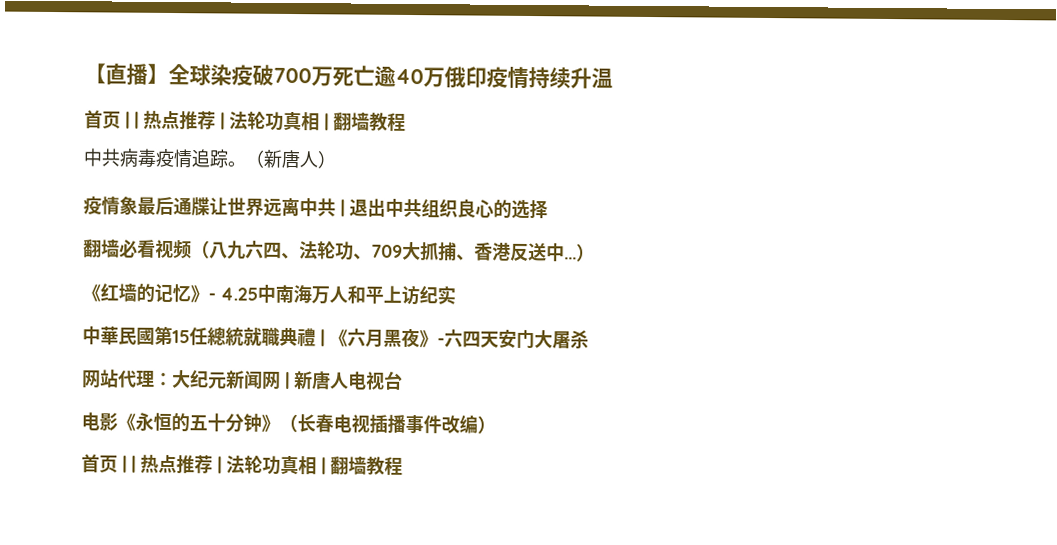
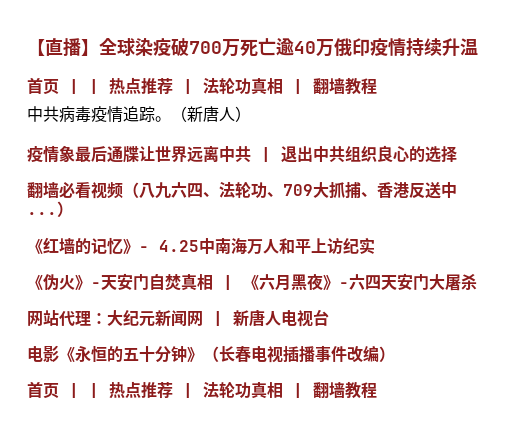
[82,325,316,347] 中華民國第15任總統就職典禮 -> [27,273,213,291] 《伪火》-天安门自焚真相

